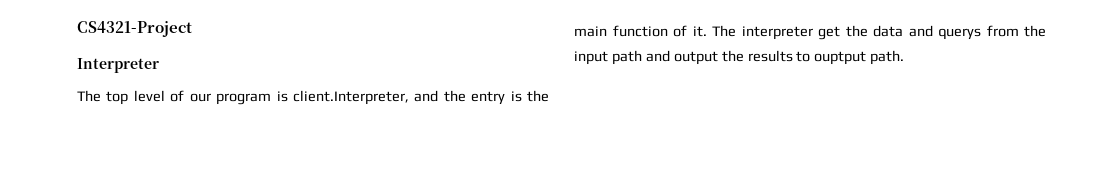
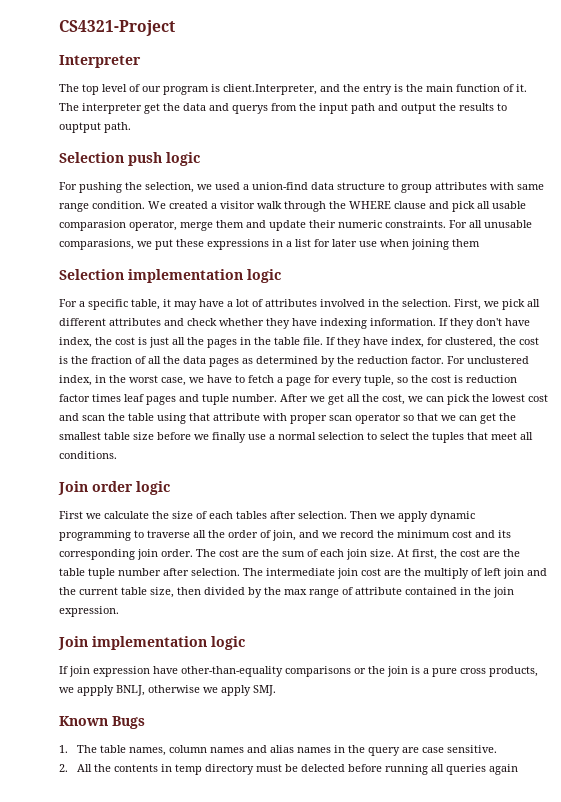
(905, 57) none -> [59,152,200,166] [59,182,544,193] [59,201,526,212] [59,220,532,231] [59,239,480,250] [59,269,281,283] [59,299,540,310] [59,318,530,329] [59,337,539,348] [59,356,529,367] [59,375,517,386] [59,394,548,405] [59,413,516,424] [59,432,533,443] [59,451,117,459] [58,481,170,495] [59,511,475,522] [59,530,511,541] [59,549,520,560] [59,568,547,579] [59,587,514,598] [59,606,119,617] [58,636,245,650] [59,666,538,677] [59,685,276,696] [59,716,145,729] [59,745,497,756] [59,764,518,775] // Selection push logic // For pushing the selection, we used a union-find data structure to group attributes with same range condition. We created a visitor walk through the WHERE clause and pick all usable comparasion operator, merge them and update their numeric constraints. For all unusable comparasions, we put these expressions in a list for later use when joining them // Selection implementation logic // For a specific table, it may have a lot of attributes involved in the selection. First, we pick all different attributes and check whether they have indexing information. If they don't have index, the cost is just all the pages in the table file. If they have index, for clustered, the cost is the fraction of all the data pages as determined by the reduction factor. For unclustered index, in the worst case, we have to fetch a page for every tuple, so the cost is reduction factor times leaf pages and tuple number. After we get all the cost, we can pick the lowest cost and scan the table using that attribute with proper scan operator so that we can get the smallest table size before we finally use a normal selection to select the tuples that meet all conditions. // Join order logic // First we calculate the size of each tables after selection. Then we apply dynamic programming to traverse all the order of join, and we record the minimum cost and its corresponding join order. The cost are the sum of each join size. At first, the cost are the table tuple number after selection. The intermediate join cost are the multiply of left join and the current table size, then divided by the max range of attribute contained in the join expression. // Join implementation logic // If join expression have other-than-equality comparisons or the join is a pure cross products, we appply BNLJ, otherwise we apply SMJ. // Known Bugs // 1. The table names, column names and alias names in the query are case sensitive. // 2. All the contents in temp directory must be delected before running all queries again

